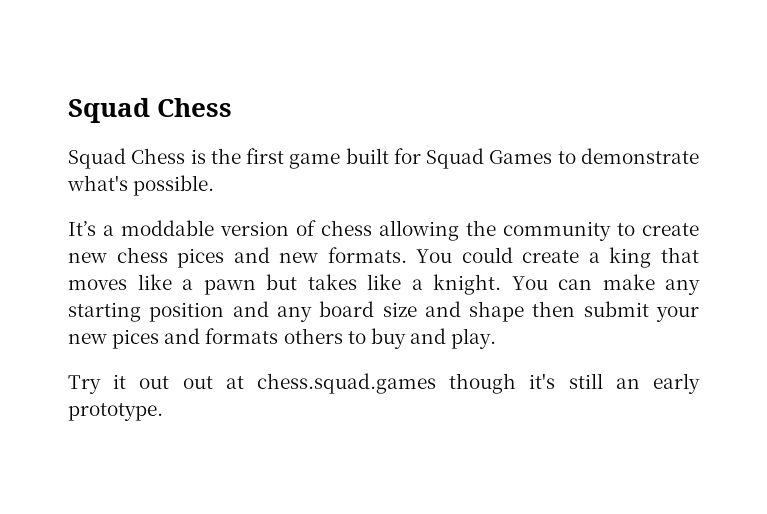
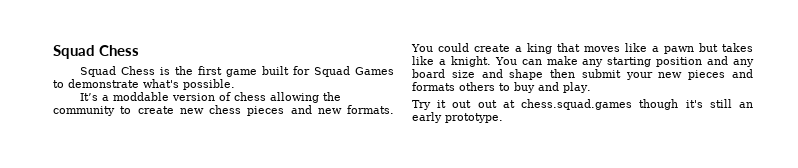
[177,248,225,268] pices -> [247,106,285,116] pieces
[112,329,160,349] pices -> [688,70,726,80] pieces

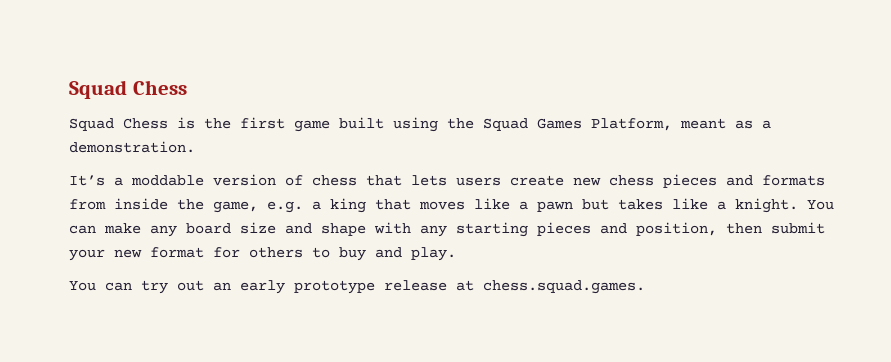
[292,66,394,77] [53,79,235,90] for Squad Games to demonstrate what's possible. -> [393,117,771,132] [69,141,195,153] using the Squad Games Platform, meant as a demonstration.
[269,92,341,103] [53,106,132,116] allowing the community to -> [366,175,501,186] that lets users
[317,105,394,114] [411,43,510,52] new formats. You could create -> [762,175,825,186] [69,198,303,213] formats from inside the game, e.g.
[607,56,754,67] [412,69,544,80] starting position and any board size and shape -> [186,222,717,237] board size and shape with any starting pieces and position,
[688,69,753,80] [412,82,455,91] pieces and formats -> [150,247,240,258] format for
[412,99,753,110] [412,112,503,123] Try it out out at chess.squad.games though it's still an early prototype. -> [69,280,645,294] You can try out an early prototype release at chess.squad.games.

